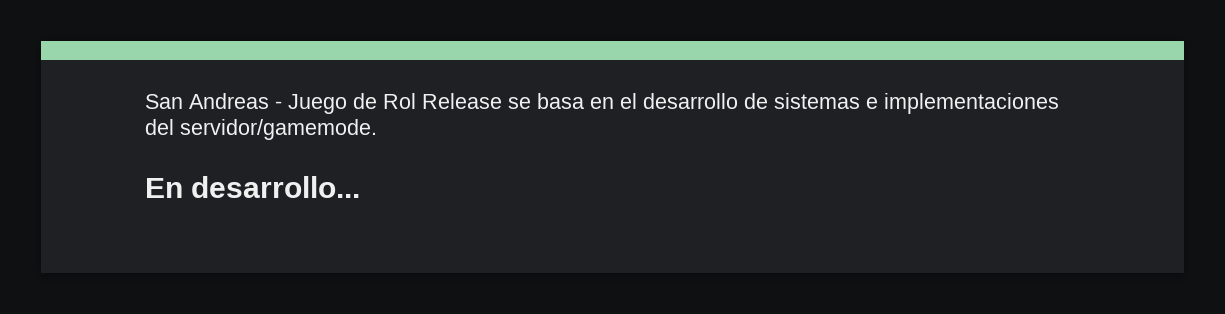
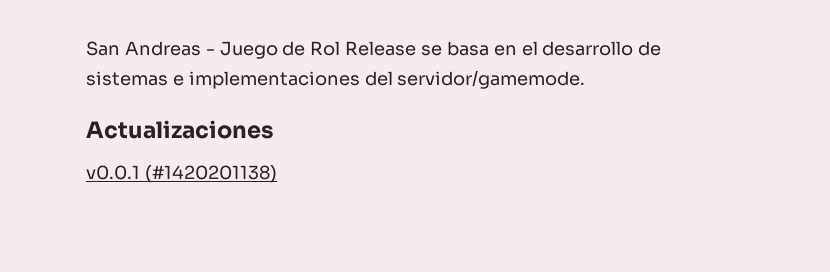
[145,176,361,198] En desarrollo... -> [86,120,274,139] [86,165,277,183] Actualizaciones // v0.0.1 (#1420201138)

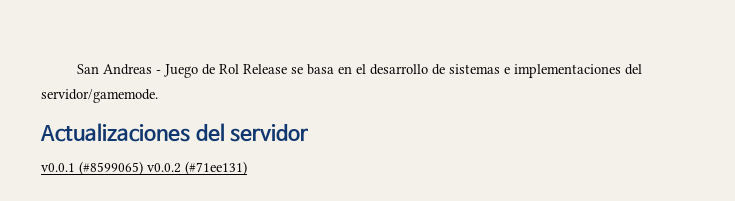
(274, 129) none -> [195,123,309,142] del servidor
[144,165,277,183] (#1420201138) -> [79,161,247,175] (#8599065) v0.0.2 (#71ee131)

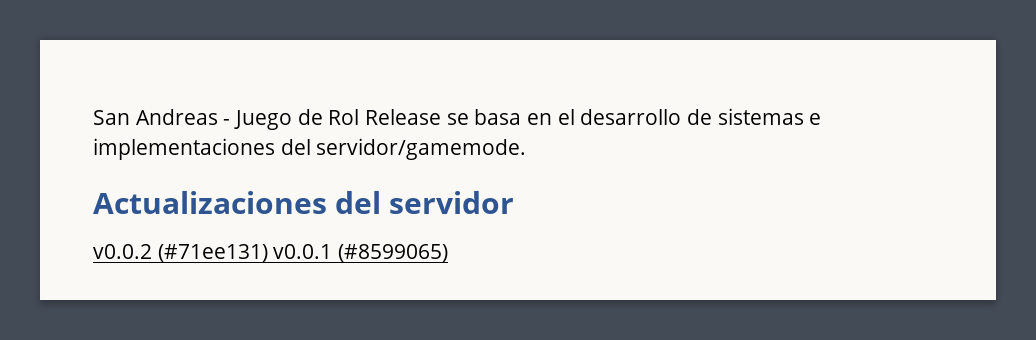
[41,161,247,175] v0.0.1 (#8599065) v0.0.2 (#71ee131) -> [93,244,449,262] v0.0.2 (#71ee131) v0.0.1 (#8599065)

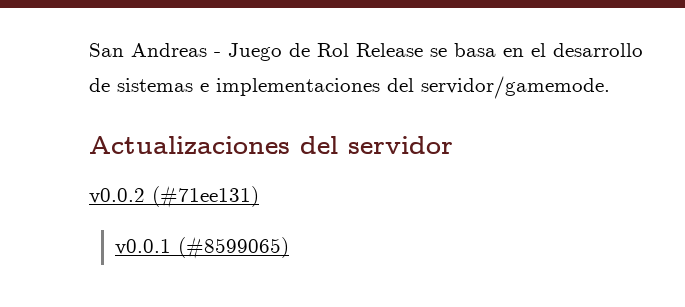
(268, 253) none -> (259, 196) //

